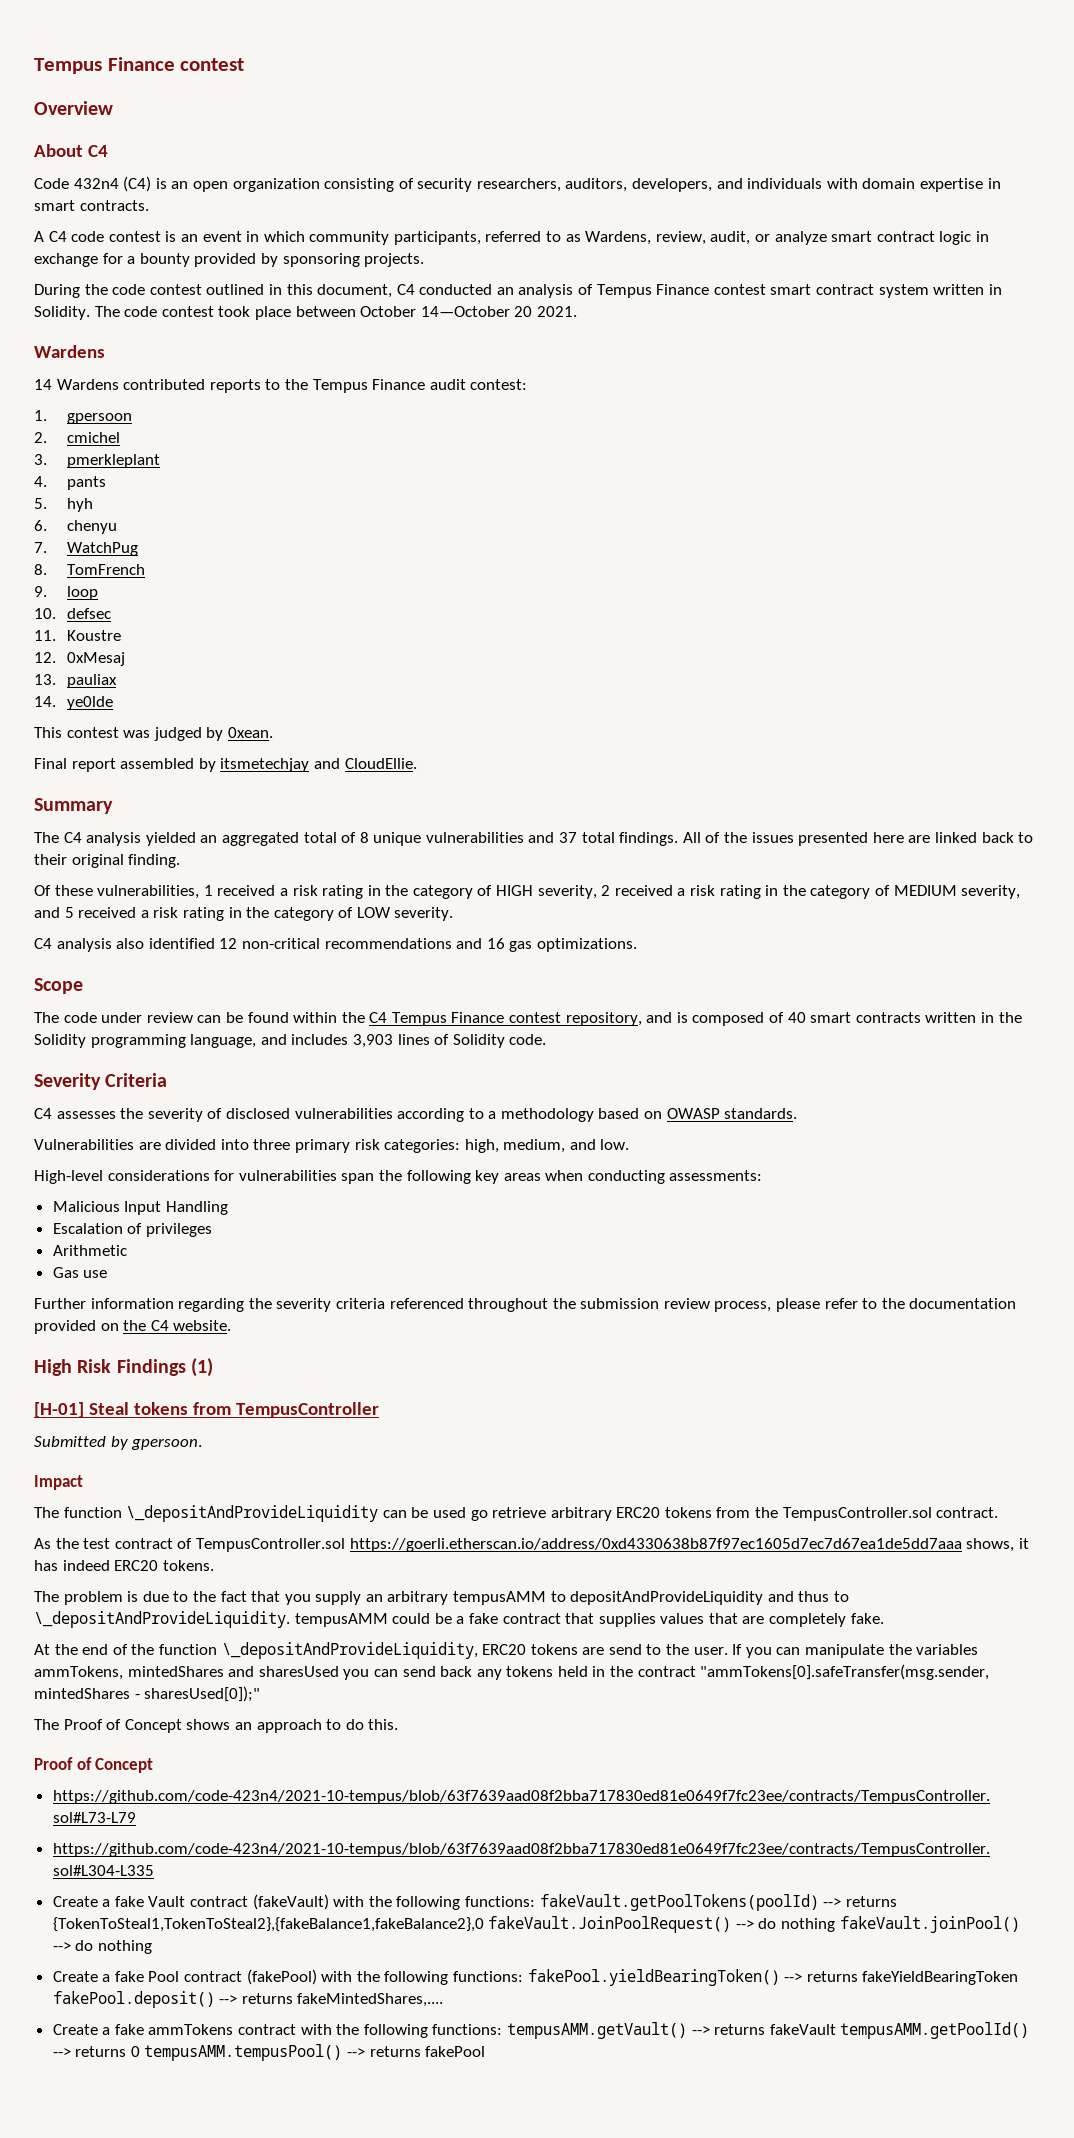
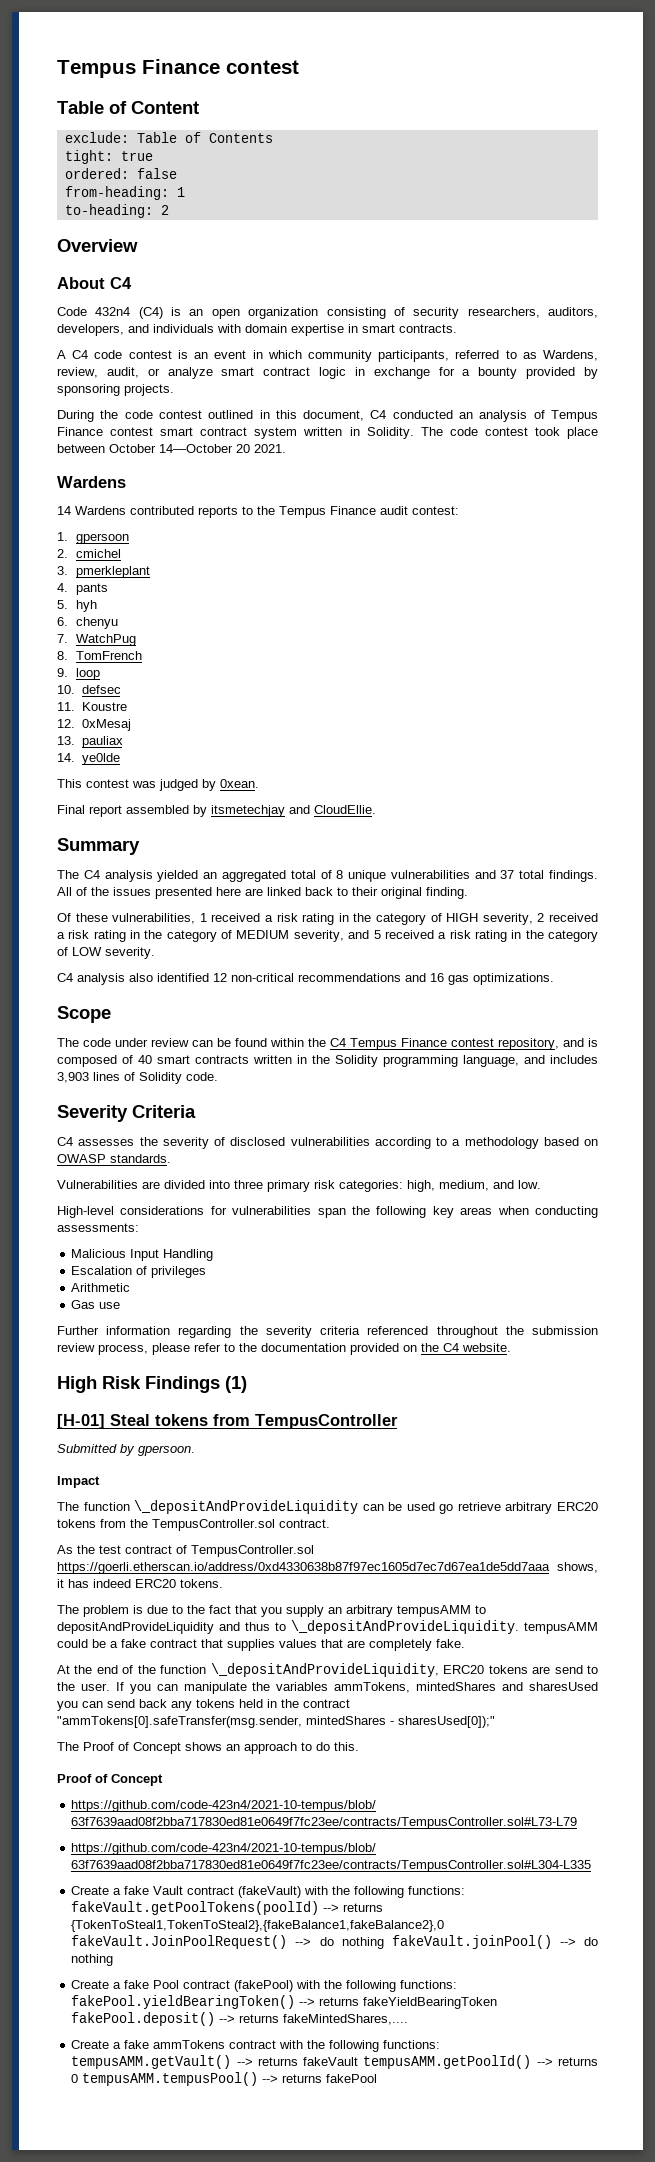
[34,57,245,74] Tempus Finance contest -> [57,59,299,78] [57,101,199,114] [64,132,273,143] [64,150,153,164] [64,168,177,179] [64,186,185,200] [64,204,169,218] Tempus Finance contest // Table of Content // exclude: Table of Contents // tight: true // ordered: false // from-heading: 1 // to-heading: 2

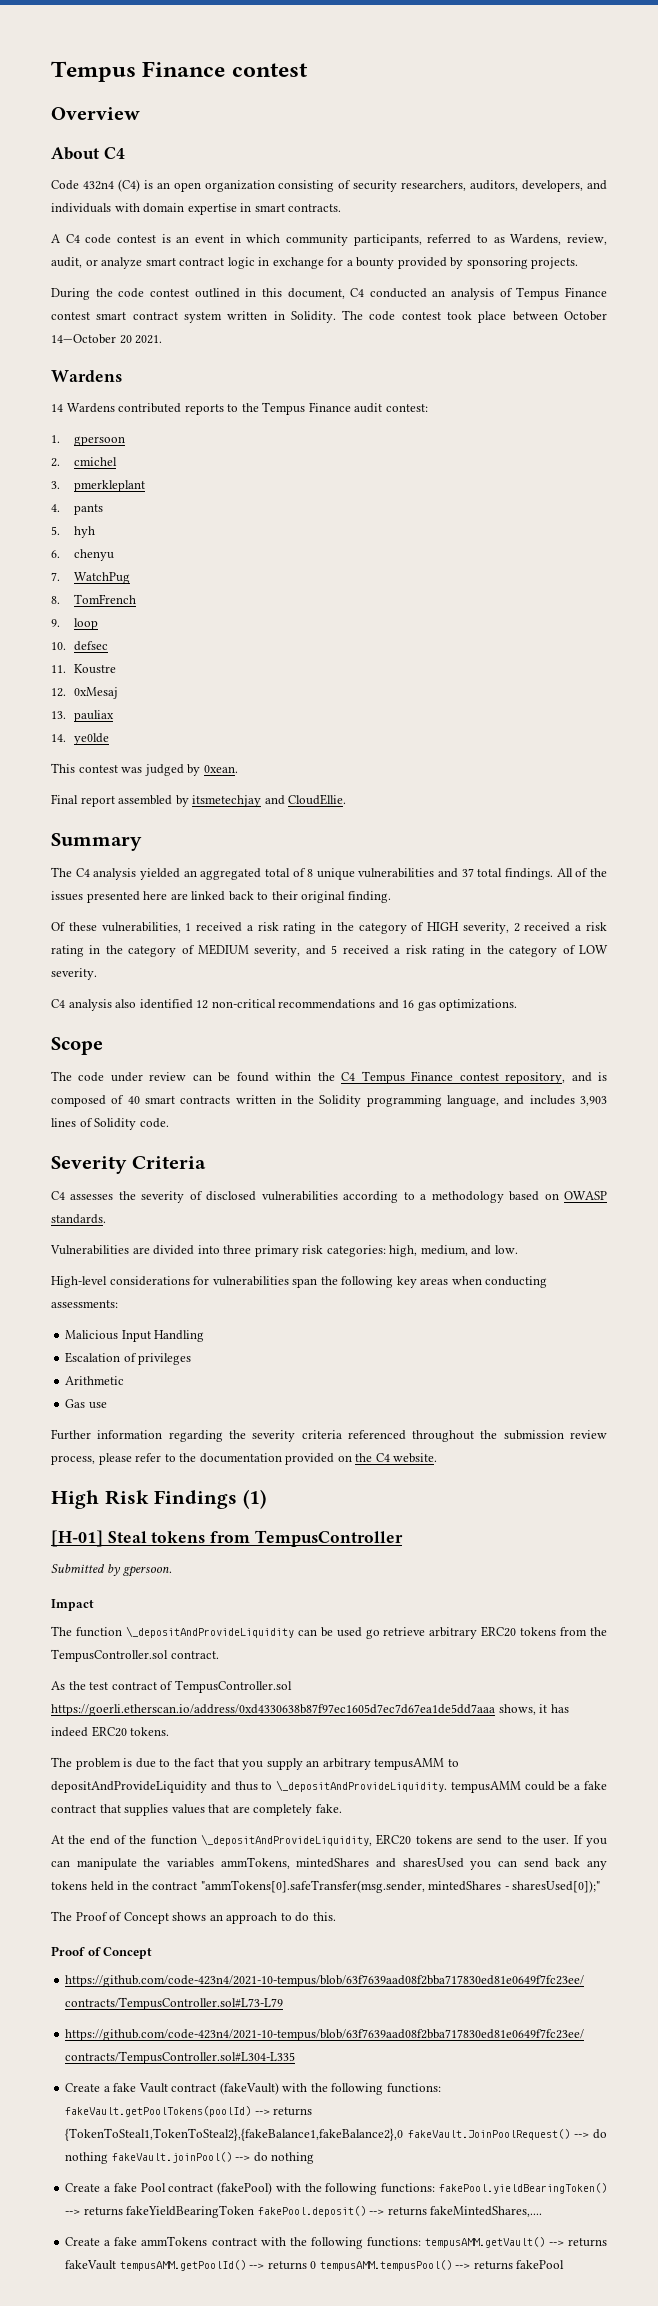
[57,59,299,78] [57,101,199,114] [64,132,273,143] [64,150,153,164] [64,168,177,179] [64,186,185,200] [64,204,169,218] Tempus Finance contest // Table of Content // exclude: Table of Contents // tight: true // ordered: false // from-heading: 1 // to-heading: 2 -> [51,61,308,82] Tempus Finance contest

